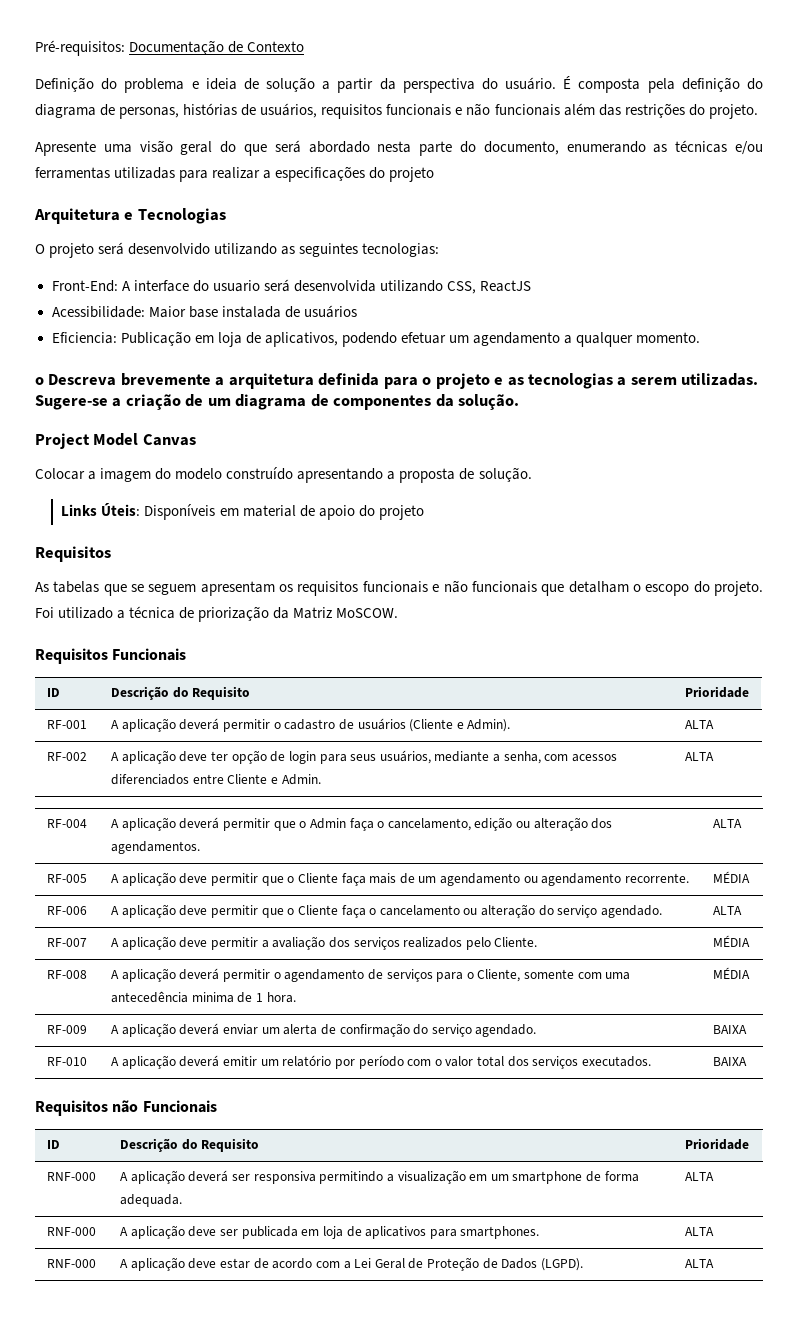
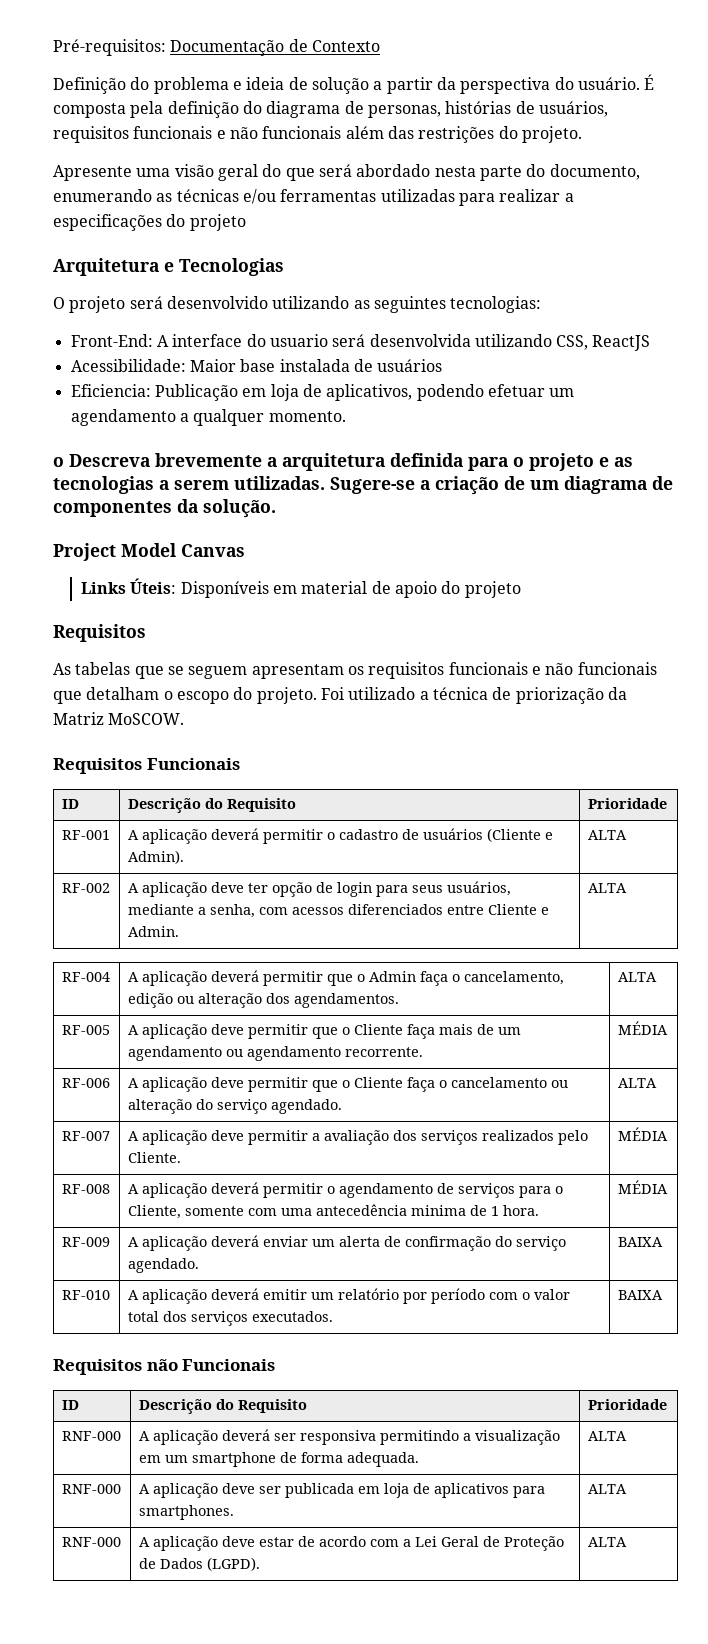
[35,467,532,483] // Colocar a imagem do modelo construído apresentando a proposta de solução. -> (245, 550) none

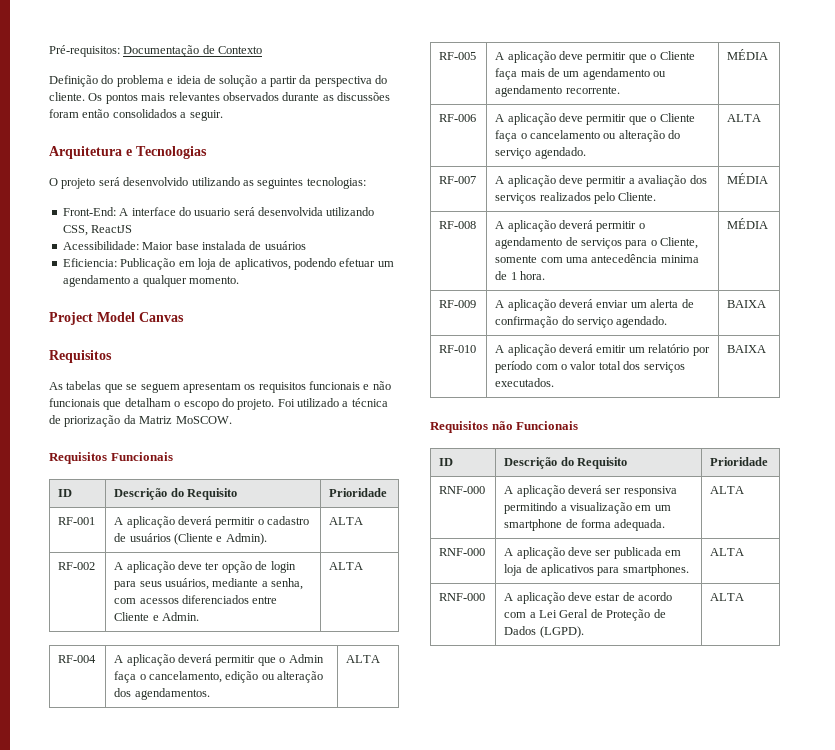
[577,74,655,90] [53,101,608,118] [53,126,582,143] [53,164,640,181] [53,189,574,206] [53,214,246,231] usuário. É composta pela definição do diagrama de personas, histórias de usuários, requisitos funcionais e não funcionais além das restrições do projeto. // Apresente uma visão geral do que será abordado nesta parte do documento, enumerando as técnicas e/ou ferramentas utilizadas para realizar a especificações do projeto -> [49,92,390,104] [49,109,223,121] cliente. Os pontos mais relevantes observados durante as discussões foram então consolidados a seguir.
[53,453,633,471] [53,476,673,495] [53,499,276,518] [53,543,245,561] [81,578,521,598] o Descreva brevemente a arquitetura definida para o projeto e as tecnologias a serem utilizadas. Sugere-se a criação de um diagrama de componentes da solução. // Project Model Canvas // Links Úteis: Disponíveis em material de apoio do projeto -> [49,312,184,325] Project Model Canvas

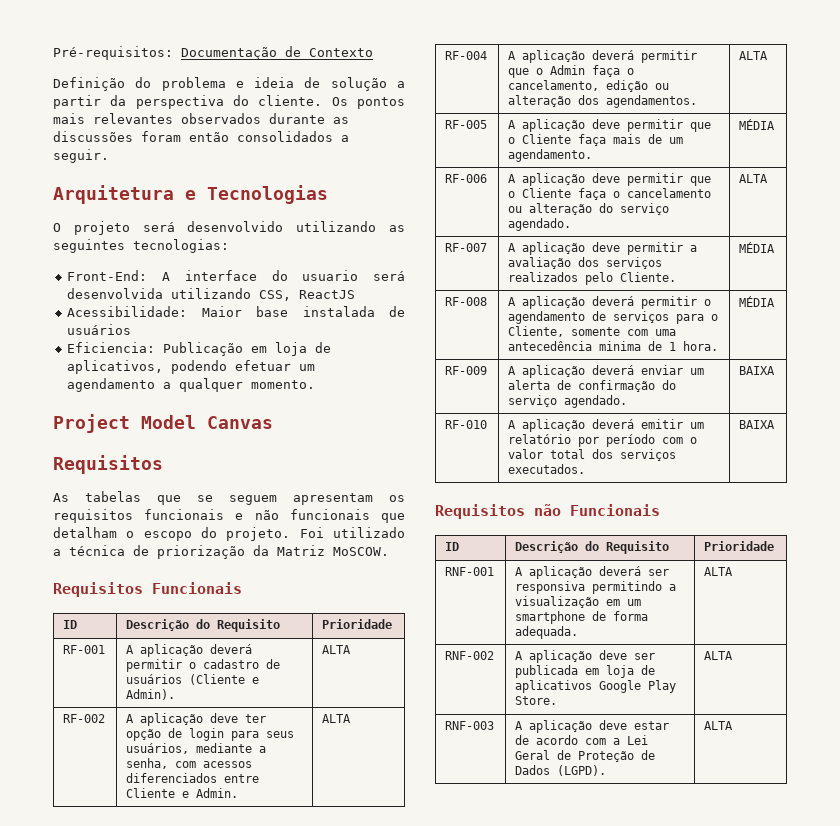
[582,68,667,80] [495,85,620,97] agendamento ou agendamento recorrente. -> [508,149,593,162] agendamento.
[439,486,486,494] RNF-000 -> [445,567,495,576] RNF-001
[439,548,486,556] RNF-000 -> [445,651,495,660] RNF-002
[597,564,689,576] [710,548,745,556] [439,593,486,601] para smartphones. | ALTA // RNF-000 -> [599,680,677,693] [515,696,558,705] [704,651,734,660] [445,721,495,730] Google Play Store. | ALTA // RNF-003

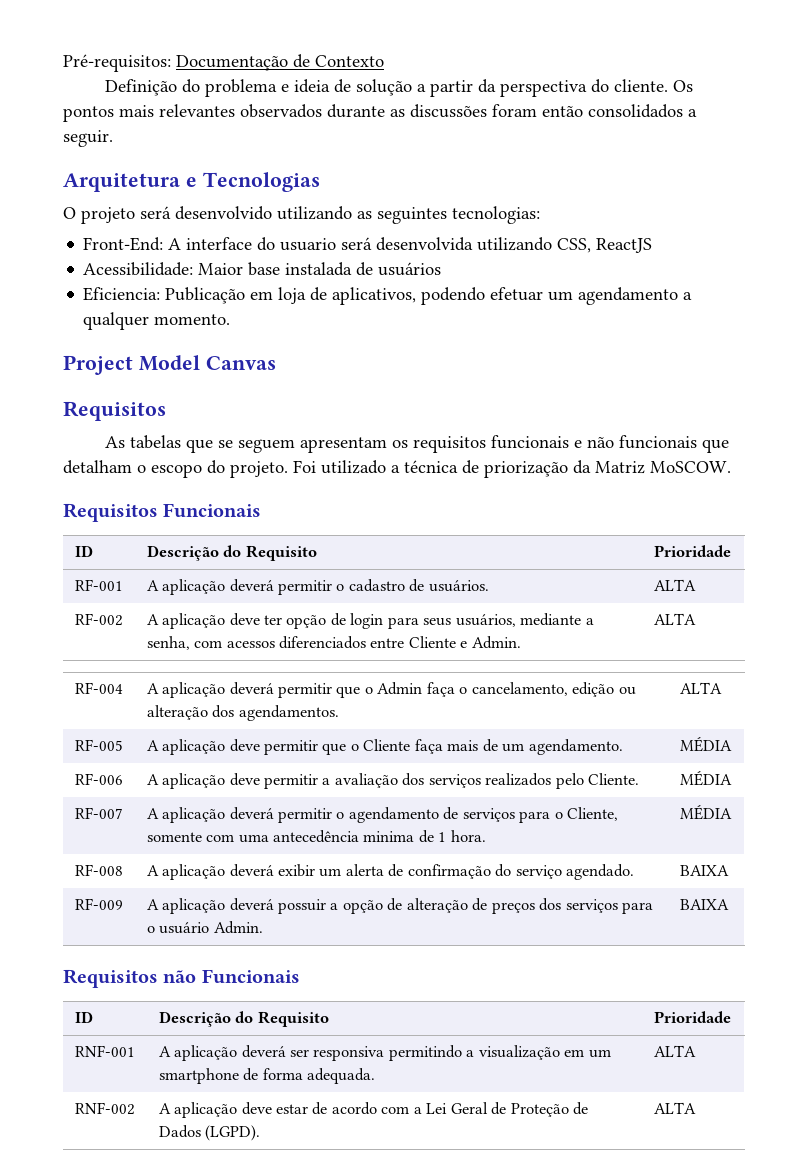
[126,674,260,685] [126,689,176,700] usuários (Cliente e Admin). -> [428,580,489,592] usuários.
[508,173,712,186] [508,188,712,200] [508,203,670,215] [508,218,572,231] [739,174,769,183] [445,243,488,252] | A aplicação deve permitir que o Cliente faça o cancelamento ou alteração do serviço agendado. | ALTA // RF-007 -> (123, 779) none
[445,297,488,306] RF-008 -> [74,807,123,819] RF-007
[445,366,488,375] [508,365,684,378] RF-009 | A aplicação deverá enviar -> [74,864,123,876] [146,864,316,880] RF-008 | A aplicação deverá exibir
[445,420,488,429] [508,419,705,432] [508,434,698,447] [508,449,677,461] [508,464,586,474] RF-010 | A aplicação deverá emitir um relatório por período com o valor total dos serviços executados. -> [74,898,123,910] [146,898,654,914] [146,921,263,934] RF-009 | A aplicação deverá possuir a opção de alteração de preços dos serviços para o usuário Admin.
[515,650,656,663] [515,665,656,678] [515,680,677,693] [515,696,558,705] [704,651,734,660] [445,721,495,730] | A aplicação deve ser publicada em loja de aplicativos Google Play Store. | ALTA // RNF-003 -> (135, 1108) none

